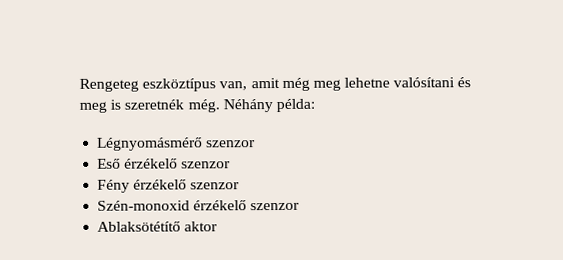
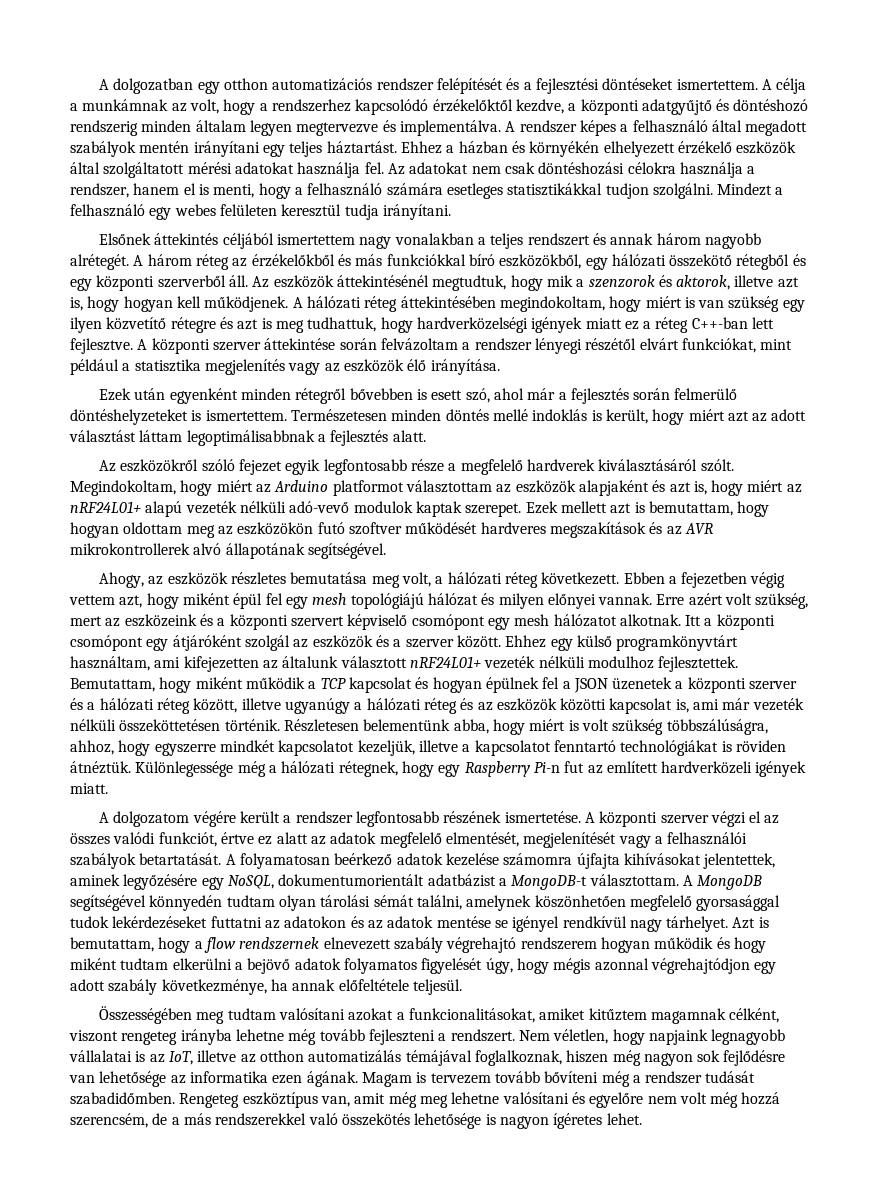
(79, 85) none -> [99,78,807,94] [70,99,809,115] [70,120,808,136] [70,141,797,157] [70,162,756,178] [70,183,784,199] [70,204,451,220] [99,233,761,249] [70,254,806,270] [70,275,799,291] [70,296,805,312] [70,317,775,333] [70,338,793,354] [70,359,500,375] [99,388,738,404] [70,409,807,425] [69,430,426,446] [99,459,734,475] [70,480,802,496] [70,501,770,517] [70,522,713,538] [70,543,386,559] [99,572,786,588] [69,593,809,609] [70,614,775,630] [70,635,739,651] [70,656,739,672] [70,677,798,693] [70,698,804,714] [70,719,768,735] [70,740,786,756] [70,761,807,777] [70,783,108,794] [99,811,780,827] [70,832,748,848] [70,853,776,869] [70,874,763,890] [70,895,781,911] [70,916,769,932] [70,937,766,953] [70,958,777,974] [70,979,462,995] [99,1006,780,1024] [69,1029,786,1045] [69,1050,786,1066] [69,1071,756,1087] [70,1092,175,1105] A dolgozatban egy otthon automatizációs rendszer felépítését és a fejlesztési döntéseket ismertettem. A célja a munkámnak az volt, hogy a rendszerhez kapcsolódó érzékelőktől kezdve, a központi adatgyűjtő és döntéshozó rendszerig minden általam legyen megtervezve és implementálva. A rendszer képes a felhasználó által megadott szabályok mentén irányítani egy teljes háztartást. Ehhez a házban és környékén elhelyezett érzékelő eszközök által szolgáltatott mérési adatokat használja fel. Az adatokat nem csak döntéshozási célokra használja a rendszer, hanem el is menti, hogy a felhasználó számára esetleges statisztikákkal tudjon szolgálni. Mindezt a felhasználó egy webes felületen keresztül tudja irányítani. // Elsőnek áttekintés céljából ismertettem nagy vonalakban a teljes rendszert és annak három nagyobb alrétegét. A három réteg az érzékelőkből és más funkciókkal bíró eszközökből, egy hálózati összekötő rétegből és egy központi szerverből áll. Az eszközök áttekintésénél megtudtuk, hogy mik a szenzorok és aktorok, illetve azt is, hogy hogyan kell működjenek. A hálózati réteg áttekintésében megindokoltam, hogy miért is van szükség egy ilyen közvetítő rétegre és azt is meg tudhattuk, hogy hardverközelségi igények miatt ez a réteg C++-ban lett fejlesztve. A központi szerver áttekintése során felvázoltam a rendszer lényegi részétől elvárt funkciókat, mint például a statisztika megjelenítés vagy az eszközök élő irányítása. // Ezek után egyenként minden rétegről bővebben is esett szó, ahol már a fejlesztés során felmerülő döntéshelyzeteket is ismertettem. Természetesen minden döntés mellé indoklás is került, hogy miért azt az adott választást láttam legoptimálisabbnak a fejlesztés alatt. // Az eszközökről szóló fejezet egyik legfontosabb része a megfelelő hardverek kiválasztásáról szólt. Megindokoltam, hogy miért az Arduino platformot választottam az eszközök alapjaként és azt is, hogy miért az nRF24L01+ alapú vezeték nélküli adó-vevő modulok kaptak szerepet. Ezek mellett azt is bemutattam, hogy hogyan oldottam meg az eszközökön futó szoftver működését hardveres megszakítások és az AVR mikrokontrollerek alvó állapotának segítségével. // Ahogy, az eszközök részletes bemutatása meg volt, a hálózati réteg következett. Ebben a fejezetben végig vettem azt, hogy miként épül fel egy mesh topológiájú hálózat és milyen előnyei vannak. Erre azért volt szükség, mert az eszközeink és a központi szervert képviselő csomópont egy mesh hálózatot alkotnak. Itt a központi csomópont egy átjáróként szolgál az eszközök és a szerver között. Ehhez egy külső programkönyvtárt használtam, ami kifejezetten az általunk választott nRF24L01+ vezeték nélküli modulhoz fejlesztettek. Bemutattam, hogy miként működik a TCP kapcsolat és hogyan épülnek fel a JSON üzenetek a központi szerver és a hálózati réteg között, illetve ugyanúgy a hálózati réteg és az eszközök közötti kapcsolat is, ami már vezeték nélküli összeköttetésen történik. Részletesen belementünk abba, hogy miért is volt szükség többszálúságra, ahhoz, hogy egyszerre mindkét kapcsolatot kezeljük, illetve a kapcsolatot fenntartó technológiákat is röviden átnéztük. Különlegessége még a hálózati rétegnek, hogy egy Raspberry Pi-n fut az említett hardverközeli igények miatt. // A dolgozatom végére került a rendszer legfontosabb részének ismertetése. A központi szerver végzi el az összes valódi funkciót, értve ez alatt az adatok megfelelő elmentését, megjelenítését vagy a felhasználói szabályok betartatását. A folyamatosan beérkező adatok kezelése számomra újfajta kihívásokat jelentettek, aminek legyőzésére egy NoSQL, dokumentumorientált adatbázist a MongoDB-t választottam. A MongoDB segítségével könnyedén tudtam olyan tárolási sémát találni, amelynek köszönhetően megfelelő gyorsasággal tudok lekérdezéseket futtatni az adatokon és az adatok mentése se igényel rendkívül nagy tárhelyet. Azt is bemutattam, hogy a flow rendszernek elnevezett szabály végrehajtó rendszerem hogyan működik és hogy miként tudtam elkerülni a bejövő adatok folyamatos figyelését úgy, hogy mégis azonnal végrehajtódjon egy adott szabály következménye, ha annak előfeltétele teljesül. // Összességében meg tudtam valósítani azokat a funkcionalitásokat, amiket kitűztem magamnak célként, viszont rengeteg irányba lehetne még tovább fejleszteni a rendszert. Nem véletlen, hogy napjaink legnagyobb vállalatai is az IoT, illetve az otthon automatizálás témájával foglalkoznak, hiszen még nagyon sok fejlődésre van lehetősége az informatika ezen ágának. Magam is tervezem tovább bővíteni még a rendszer tudását szabadidőmben.
[79,98,315,113] [97,137,257,151] [97,158,232,169] [97,179,241,193] [97,200,301,211] [97,221,219,232] meg is szeretnék még. Néhány példa: // Légnyomásmérő szenzor // Eső érzékelő szenzor // Fény érzékelő szenzor // Szén-monoxid érzékelő szenzor // Ablaksötétítő aktor -> [589,1092,781,1108] [70,1113,642,1129] egyelőre nem volt még hozzá szerencsém, de a más rendszerekkel való összekötés lehetősége is nagyon ígéretes lehet.

